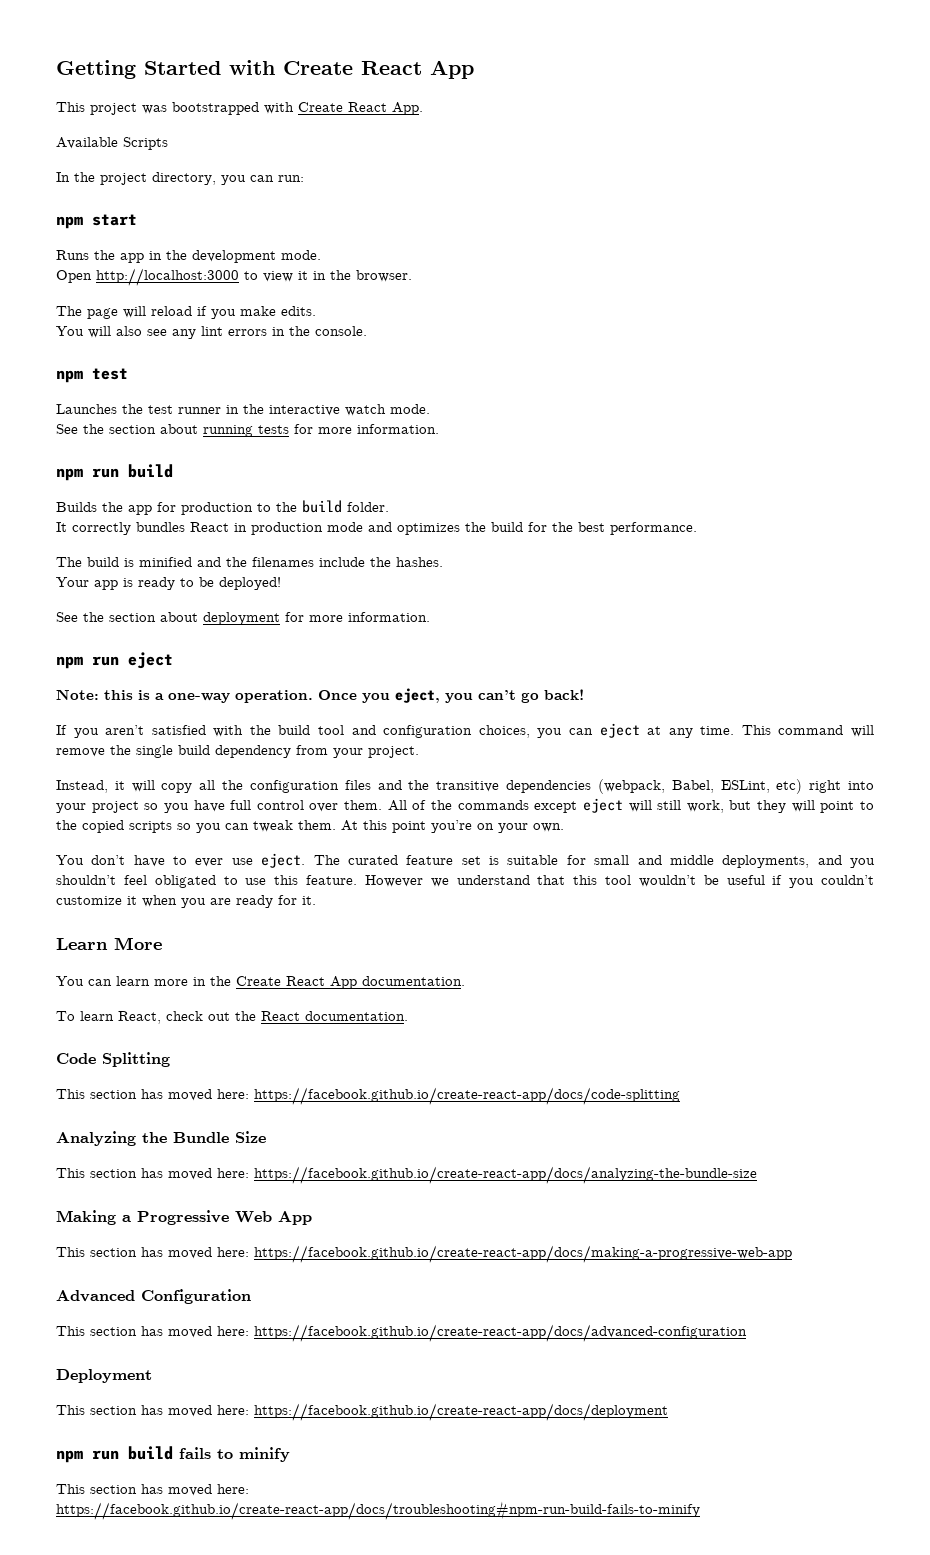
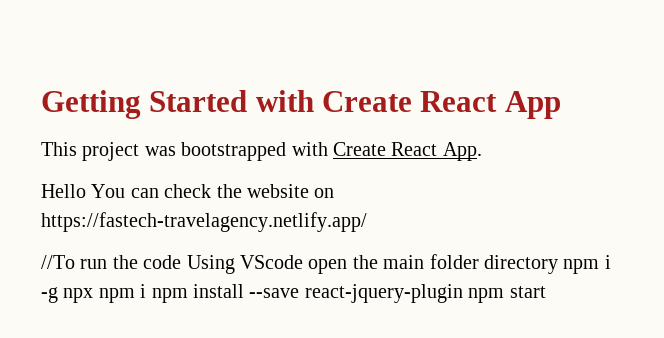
[56,137,168,150] [56,172,304,185] [56,214,137,229] [56,250,321,263] [56,268,412,286] [56,306,316,319] [56,326,367,339] [56,368,128,383] [56,404,430,416] [56,424,439,437] [56,464,173,481] [56,500,389,515] [56,522,697,535] [56,557,443,567] [56,577,281,590] [56,612,430,625] [56,652,173,669] [56,688,584,703] [56,723,874,738] [56,745,419,758] [56,779,875,794] [56,798,874,813] [56,820,564,833] [56,853,875,868] [56,875,875,888] [56,895,316,908] [56,937,162,950] [56,976,465,989] [56,1011,408,1024] [56,1052,170,1067] [56,1087,680,1105] [56,1131,266,1146] [56,1166,757,1184] [56,1210,312,1225] [56,1245,792,1263] [56,1289,251,1304] [56,1324,747,1342] [56,1369,152,1383] [56,1403,668,1421] [56,1446,290,1463] [56,1484,249,1496] [56,1501,700,1520] Available Scripts // In the project directory, you can run: // npm start // Runs the app in the development mode. // Open http://localhost:3000 to view it in the browser. // The page will reload if you make edits. // You will also see any lint errors in the console. // npm test // Launches the test runner in the interactive watch mode. // See the section about running tests for more information. // npm run build // Builds the app for production to the build folder. // It correctly bundles React in production mode and optimizes the build for the best performance. // The build is minified and the filenames include the hashes. // Your app is ready to be deployed! // See the section about deployment for more information. // npm run eject // Note: this is a one-way operation. Once you eject, you can’t go back! // If you aren’t satisfied with the build tool and configuration choices, you can eject at any time. This command will remove the single build dependency from your project. // Instead, it will copy all the configuration files and the transitive dependencies (webpack, Babel, ESLint, etc) right into your project so you have full control over them. All of the commands except eject will still work, but they will point to the copied scripts so you can tweak them. At this point you’re on your own. // You don’t have to ever use eject. The curated feature set is suitable for small and middle deployments, and you shouldn’t feel obligated to use this feature. However we understand that this tool wouldn’t be useful if you couldn’t customize it when you are ready for it. // Learn More // You can learn more in the Create React App documentation. // To learn React, check out the React documentation. // Code Splitting // This section has moved here: https://facebook.github.io/create-react-app/docs/code-splitting // Analyzing the Bundle Size // This section has moved here: https://facebook.github.io/create-react-app/docs/analyzing-the-bundle-size // Making a Progressive Web App // This section has moved here: https://facebook.github.io/create-react-app/docs/making-a-progressive-web-app // Advanced Configuration // This section has moved here: https://facebook.github.io/create-react-app/docs/advanced-configuration // Deployment // This section has moved here: https://facebook.github.io/create-react-app/docs/deployment // npm run build fails to minify // This section has moved here: https://facebook.github.io/create-react-app/docs/troubleshooting#npm-run-build-fails-to-minify -> [41,184,335,198] [41,212,367,232] [41,254,611,274] [41,284,546,303] Hello You can check the website on https://fastech-travelagency.netlify.app/ // //To run the code Using VScode open the main folder directory npm i -g npx npm i npm install --save react-jquery-plugin npm start

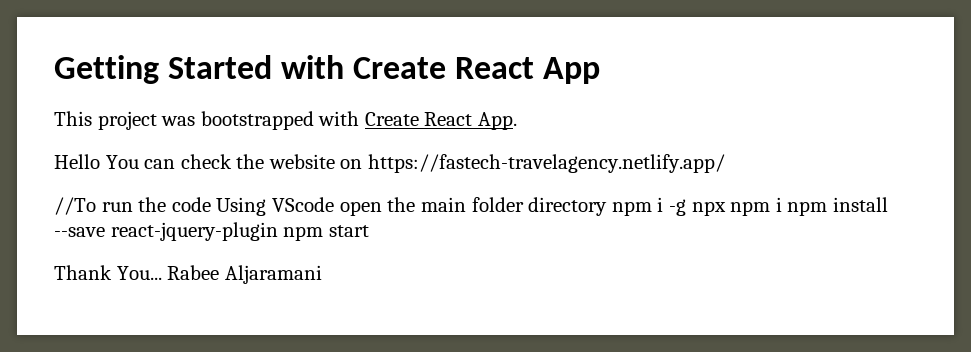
(546, 292) none -> [54,265,322,284] // Thank You... Rabee Aljaramani

